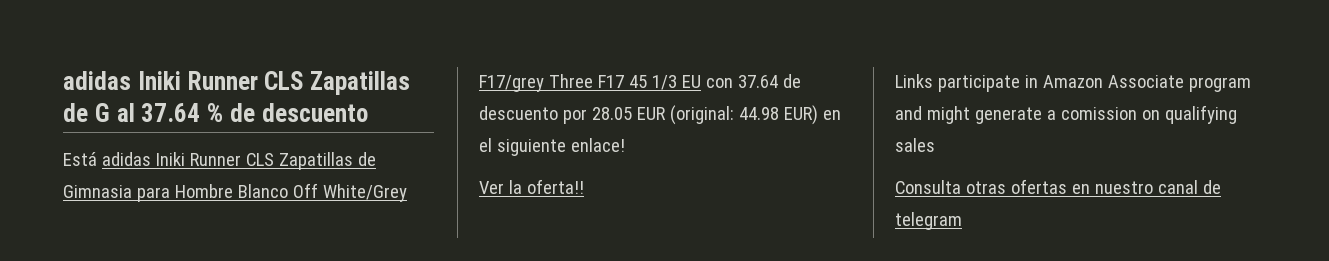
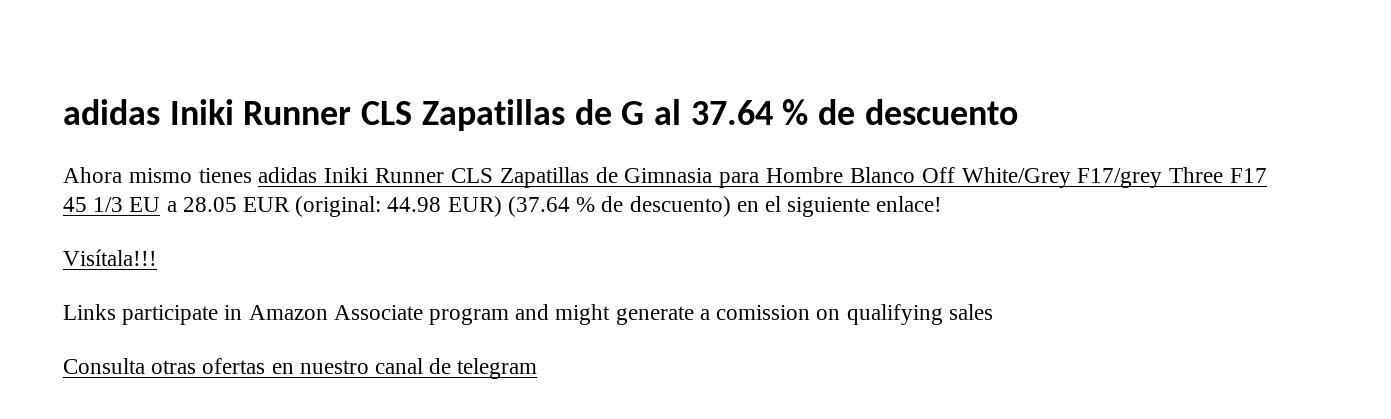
[63,152,97,166] Está -> [63,167,252,183] Ahora mismo tienes
[705,74,801,88] [479,106,587,124] con 37.64 de descuento por -> [166,201,177,212] a
(818, 115) none -> [507,196,731,217] (37.64 % de descuento)
[479,179,584,194] Ver la oferta!! -> [63,249,157,266] Visítala!!!

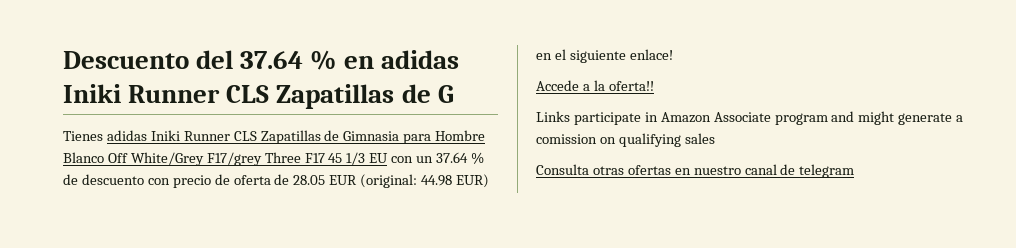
(63, 112) none -> [63,50,374,70] Descuento del 37.64 % en
[654,99,1018,125] [63,167,252,183] al 37.64 % de descuento // Ahora mismo tienes -> [63,131,103,141] // Tienes
[166,201,177,212] a -> [391,152,484,164] [63,174,290,188] con un 37.64 % de descuento con precio de oferta de
[507,196,731,217] (37.64 % de descuento) -> (490, 181) none
[63,249,157,266] Visítala!!! -> [536,80,654,91] Accede a la oferta!!

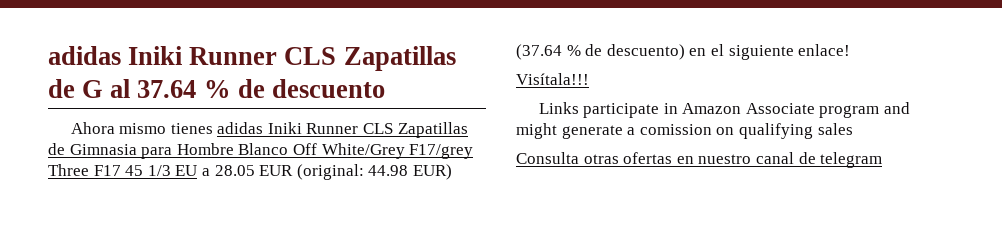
[63,50,374,70] Descuento del 37.64 % en -> (48, 55) none
[63,131,103,141] // Tienes -> [110,79,385,98] [70,122,213,134] al 37.64 % de descuento // Ahora mismo tienes
[391,152,484,164] [63,174,290,188] con un 37.64 % de descuento con precio de oferta de -> [201,168,210,176] a
(490, 181) none -> [516,44,685,60] (37.64 % de descuento)
[536,80,654,91] Accede a la oferta!! -> [516,73,589,85] Visítala!!!

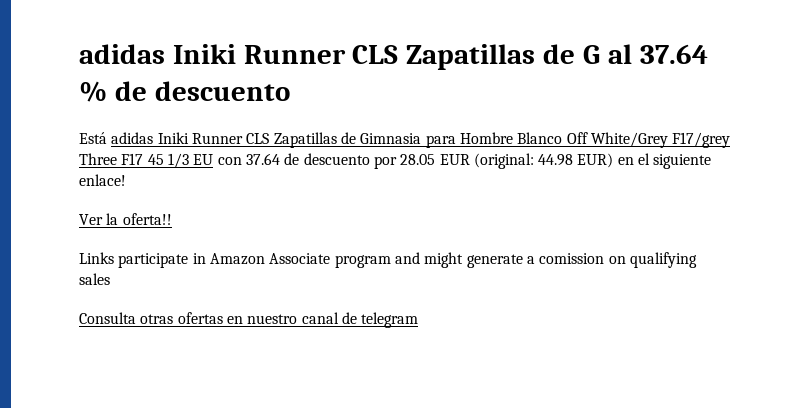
[70,122,213,134] Ahora mismo tienes -> [79,132,107,144] Está
[201,168,210,176] a -> [217,153,397,169] con 37.64 de descuento por
[516,44,685,60] (37.64 % de descuento) -> (614, 160) none
[516,73,589,85] Visítala!!! -> [79,213,172,225] Ver la oferta!!

